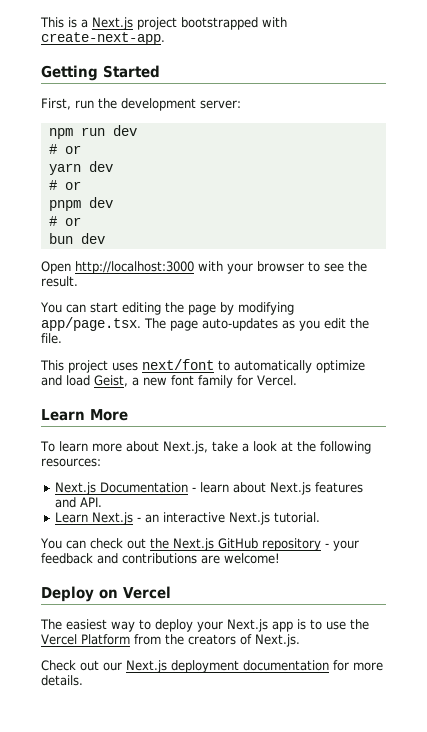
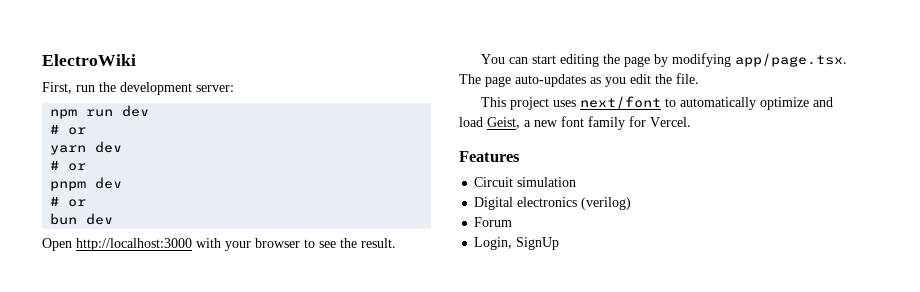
[40,17,287,30] [41,32,165,45] [41,65,160,81] This is a Next.js project bootstrapped with create-next-app. // Getting Started -> [42,54,136,66] ElectroWiki
[41,409,128,421] [40,441,371,454] [41,458,101,467] [54,482,363,495] [54,497,102,508] [54,512,320,525] [40,538,359,551] [41,553,280,564] [41,586,171,602] [40,619,369,632] [41,634,300,647] [41,660,383,673] [41,675,83,686] Learn More // To learn more about Next.js, take a look at the following resources: // Next.js Documentation - learn about Next.js features and API. // Learn Next.js - an interactive Next.js tutorial. // You can check out the Next.js GitHub repository - your feedback and contributions are welcome! // Deploy on Vercel // The easiest way to deploy your Next.js app is to use the Vercel Platform from the creators of Next.js. // Check out our Next.js deployment documentation for more details. -> [459,151,520,162] [474,177,577,187] [474,197,632,210] [474,217,513,227] [474,237,560,250] Features // Circuit simulation // Digital electronics (verilog) // Forum // Login, SignUp

